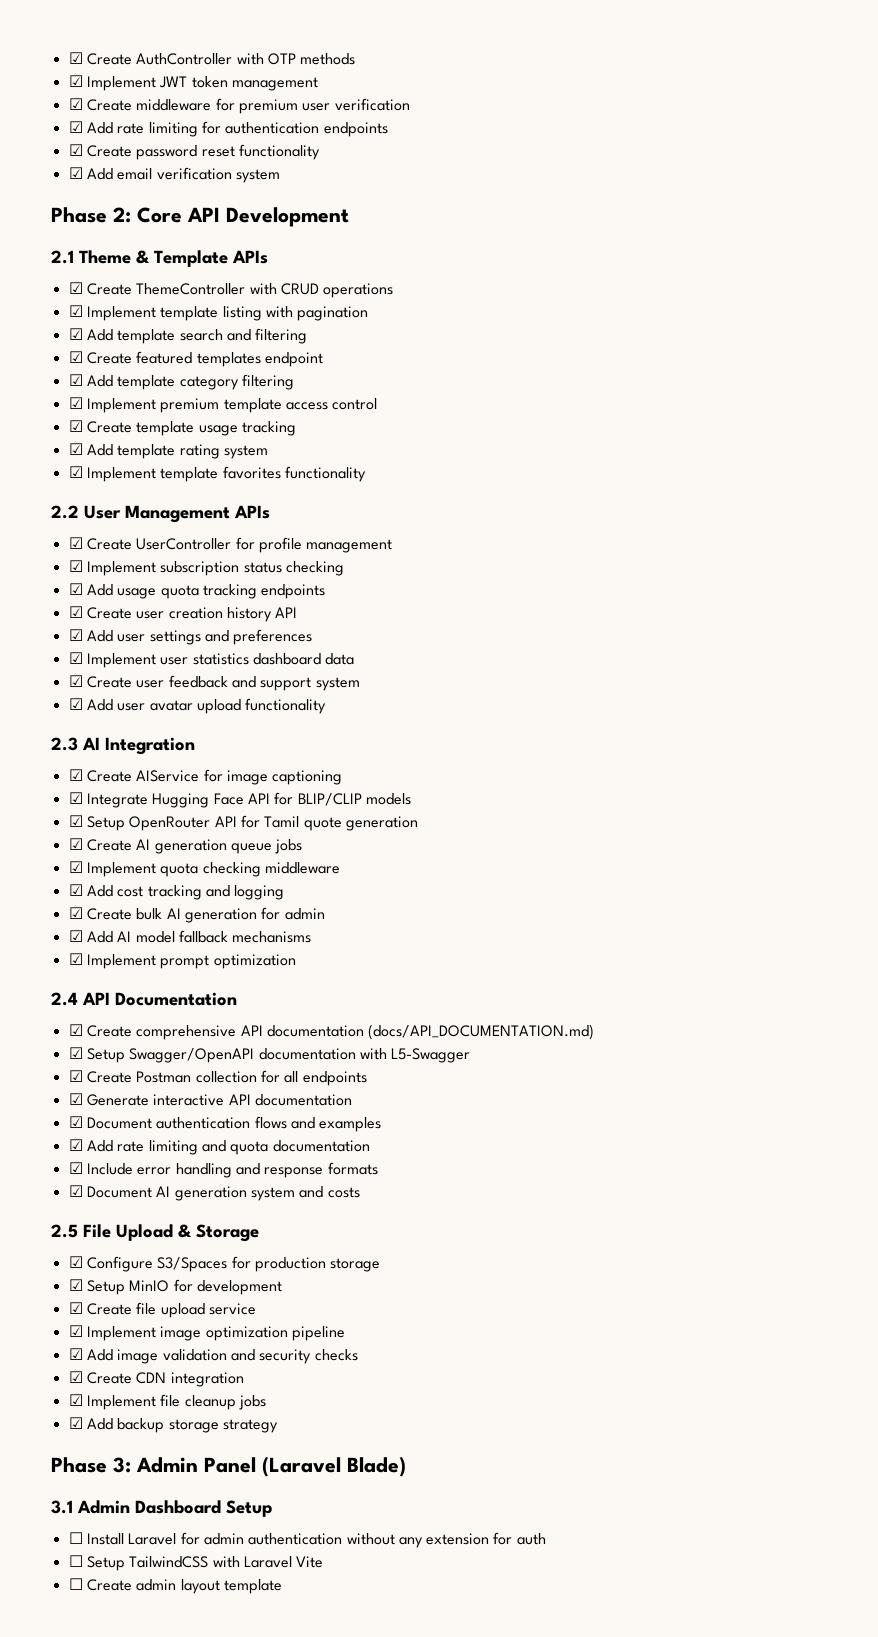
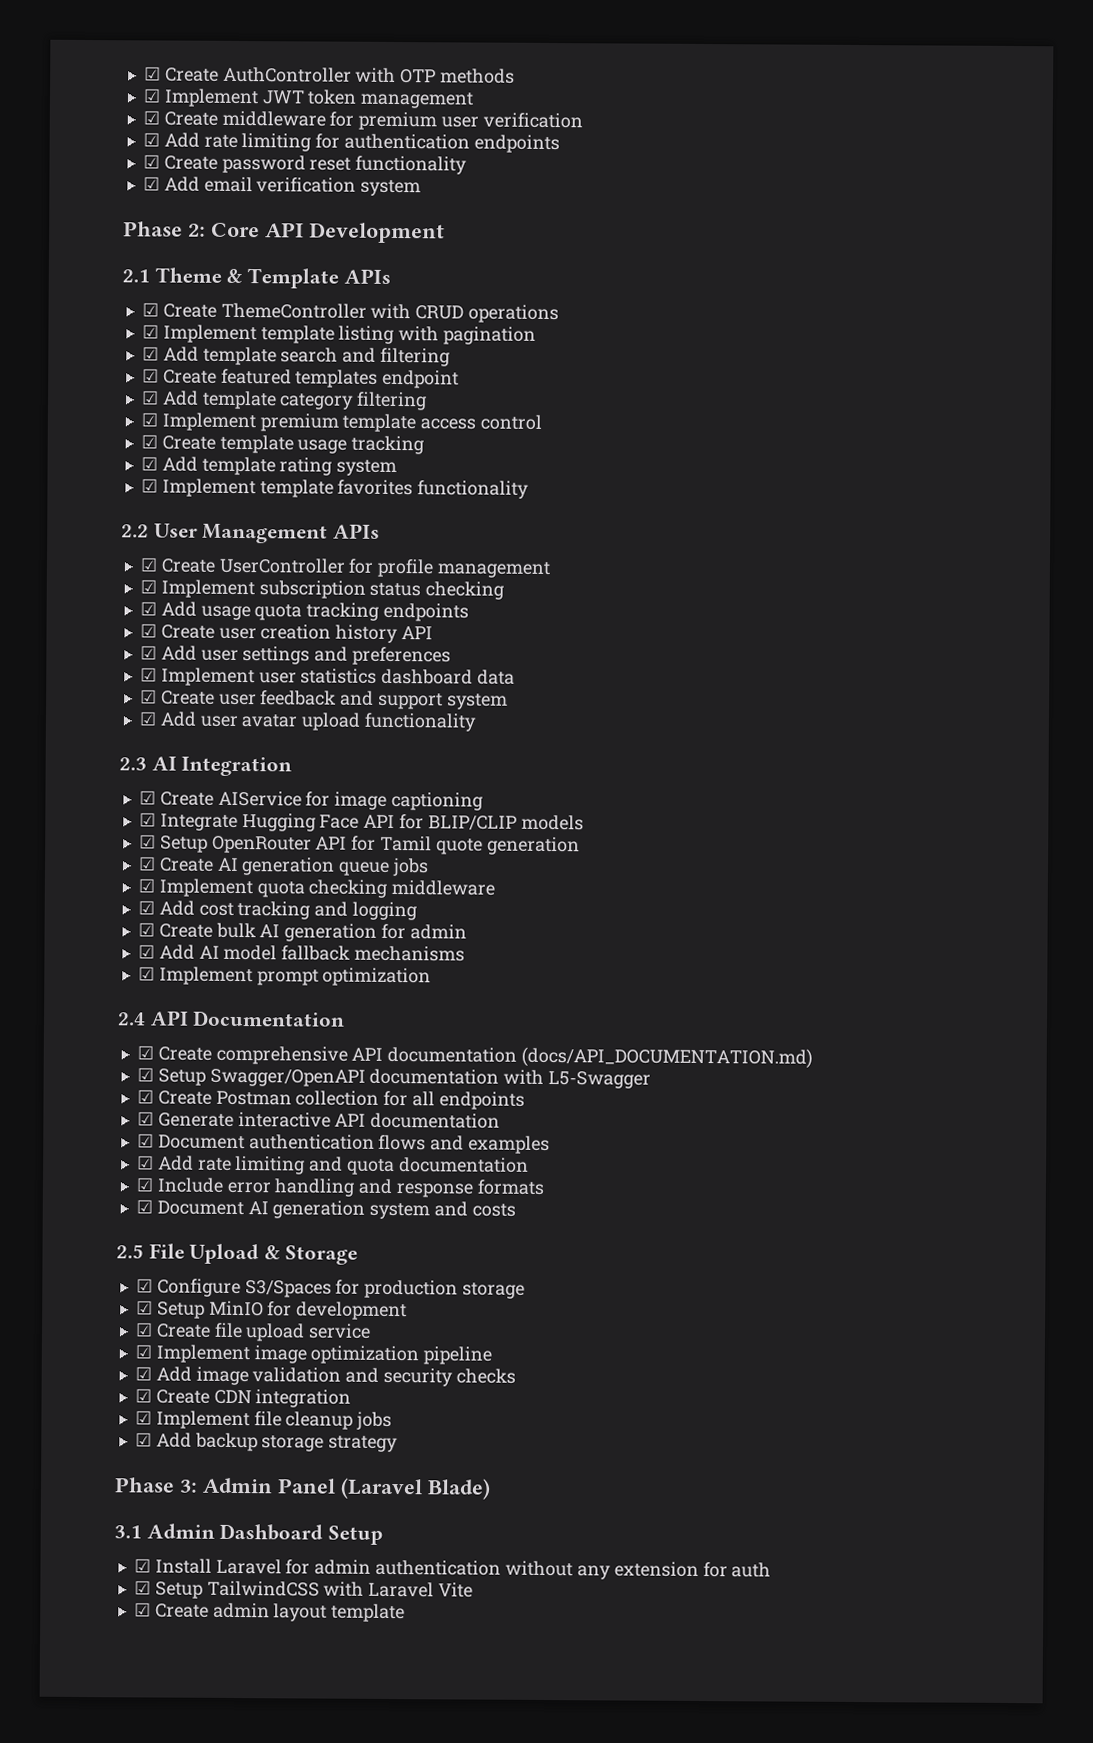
[68,1532,83,1544] ☐ -> [133,1558,151,1573] ☑
[68,1555,83,1567] ☐ -> [133,1580,151,1595] ☑
[68,1578,83,1590] ☐ -> [133,1602,151,1617] ☑

